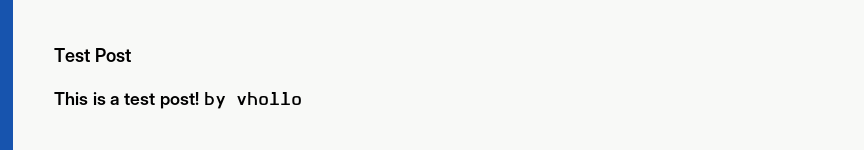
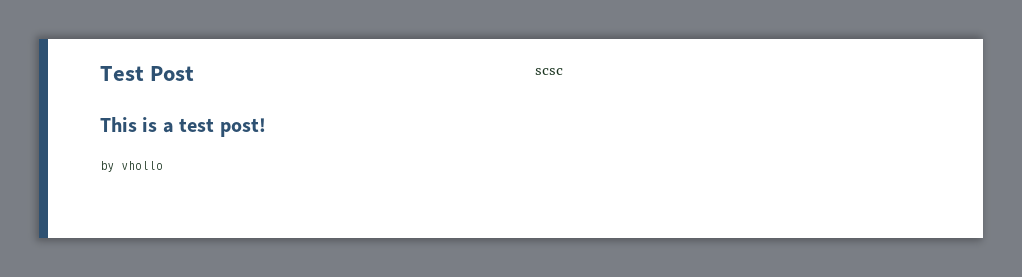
(199, 100) none -> (266, 127) //
(302, 98) none -> [535,68,563,75] // scsc

